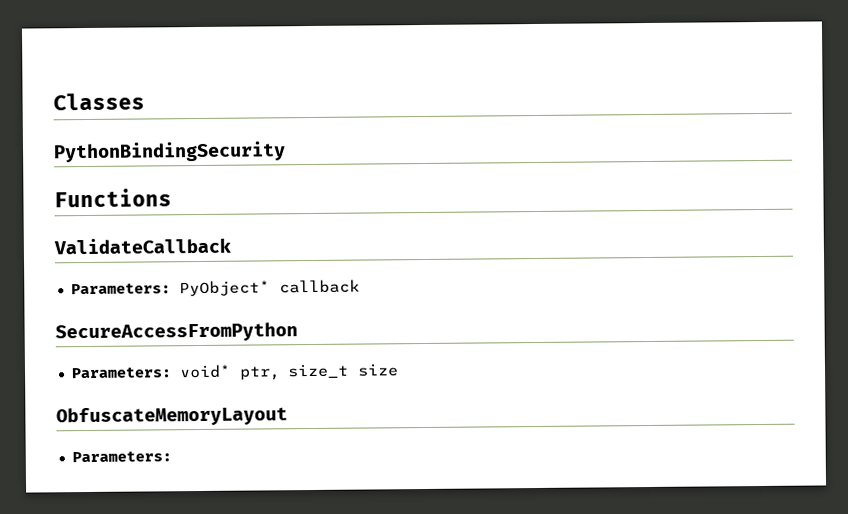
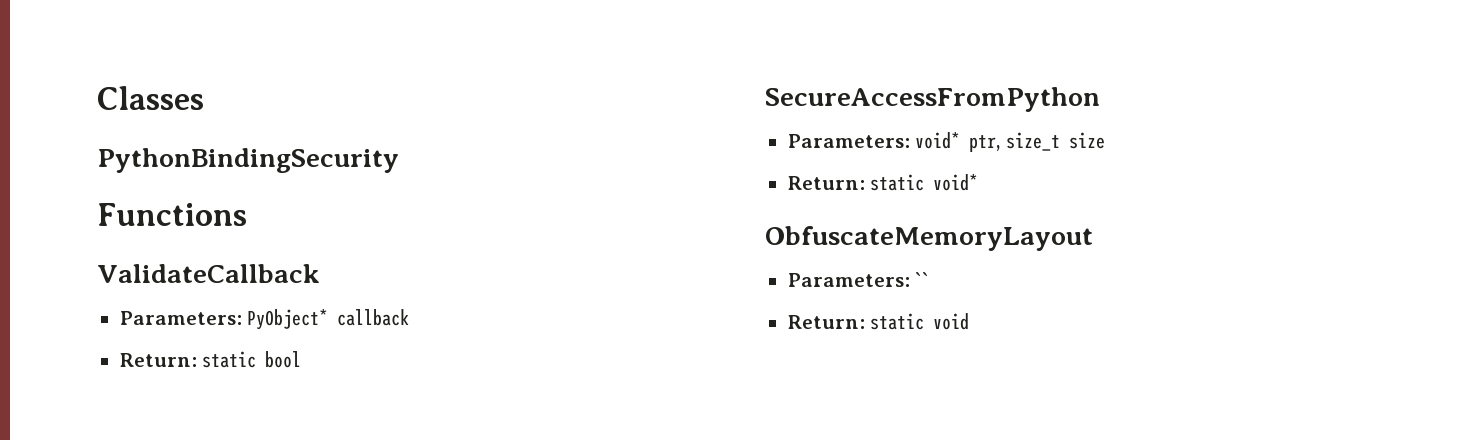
(360, 286) none -> [119,351,302,368] // Return: static bool
(399, 370) none -> [787,174,979,191] // Return: static void*
(172, 457) none -> [915,272,930,287] [787,313,970,330] `` // Return: static void

